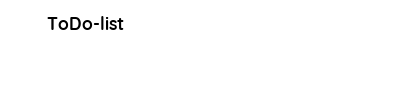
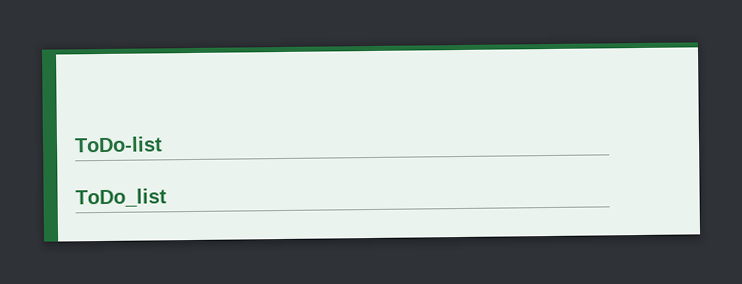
(124, 23) none -> [75,188,167,208] // ToDo_list

